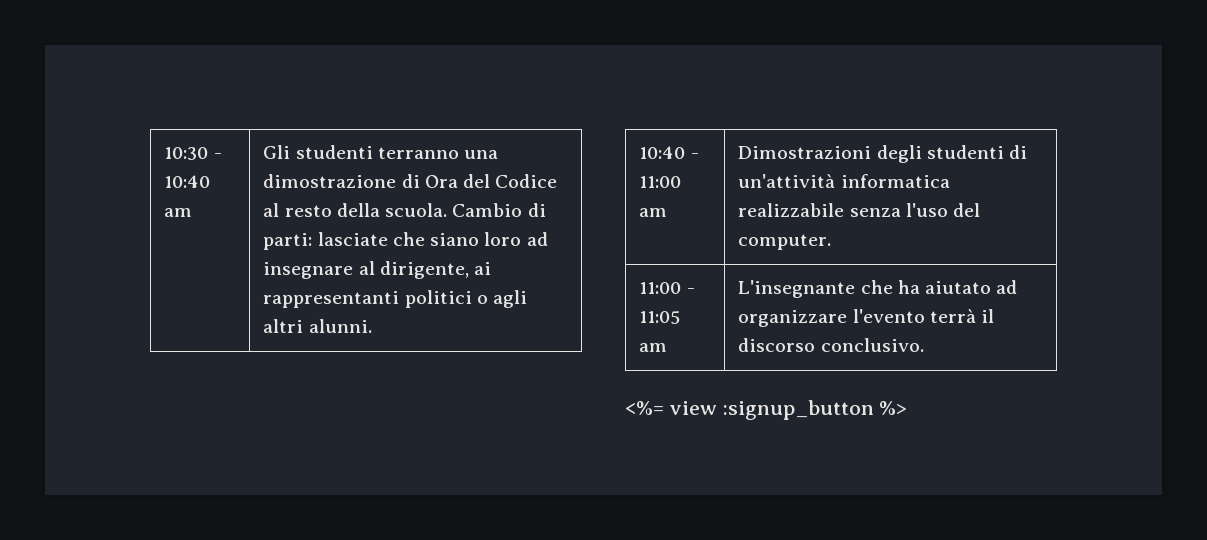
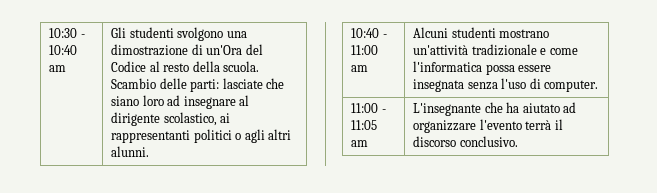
[377,147,459,159] terranno -> [177,27,224,41] svolgono
[424,175,458,188] Ora -> [206,45,243,55] un'Ora
[452,203,546,217] Cambio di -> [110,78,187,89] Scambio delle
[379,261,469,279] dirigente, -> [110,112,217,126] dirigente scolastico,
[738,145,1028,163] [738,174,950,188] [738,203,845,217] Dimostrazioni degli studenti di un'attività informatica realizzabile -> [412,27,550,38] [412,44,578,56] [412,61,552,75] [412,79,464,92] Alcuni studenti mostrano un'attività tradizionale e come l'informatica possa essere insegnata
[953,203,981,217] del -> [529,78,541,89] di
[625,400,908,420] // <%= view :signup_button %> -> (518, 141) none

